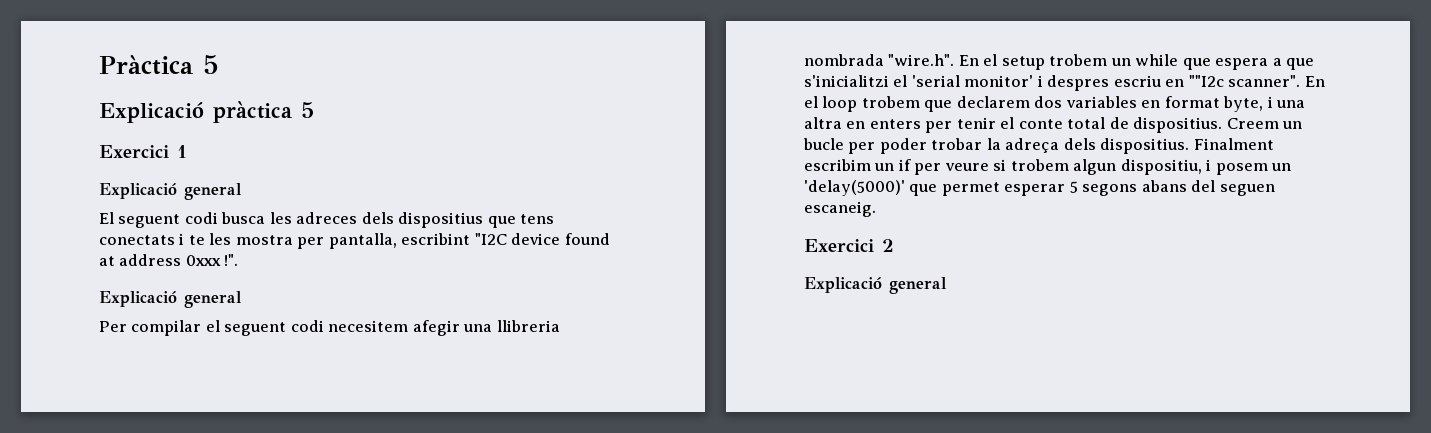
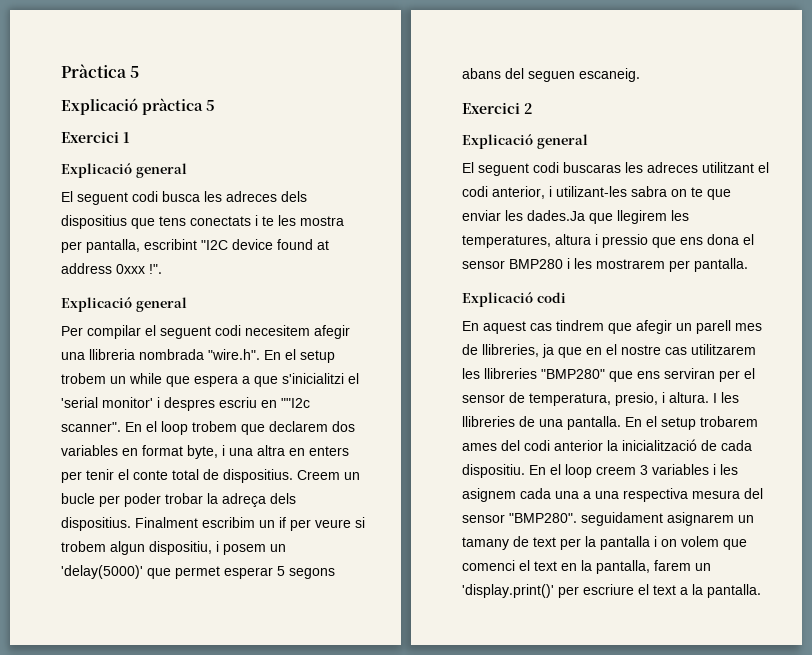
(947, 285) none -> [462,162,769,176] [462,186,731,200] [462,210,689,224] [462,234,754,248] [462,258,748,272] [462,292,566,307] [462,320,762,334] [462,344,756,358] [462,368,755,382] [462,392,739,406] [462,416,758,430] [462,439,752,451] [462,464,738,478] [462,488,763,502] [462,512,754,526] [462,536,747,550] [462,560,711,574] [462,584,761,598] // El seguent codi buscaras les adreces utilitzant el codi anterior, i utilizant-les sabra on te que enviar les dades.Ja que llegirem les temperatures, altura i pressio que ens dona el sensor BMP280 i les mostrarem per pantalla. // Explicació codi // En aquest cas tindrem que afegir un parell mes de llibreries, ja que en el nostre cas utilitzarem les llibreries "BMP280" que ens serviran per el sensor de temperatura, presio, i altura. I les llibreries de una pantalla. En el setup trobarem ames del codi anterior la inicialització de cada dispositiu. En el loop creem 3 variables i les asignem cada una a una respectiva mesura del sensor "BMP280". seguidament asignarem un tamany de text per la pantalla i on volem que comenci el text en la pantalla, farem un 'display.print()' per escriure el text a la pantalla.

